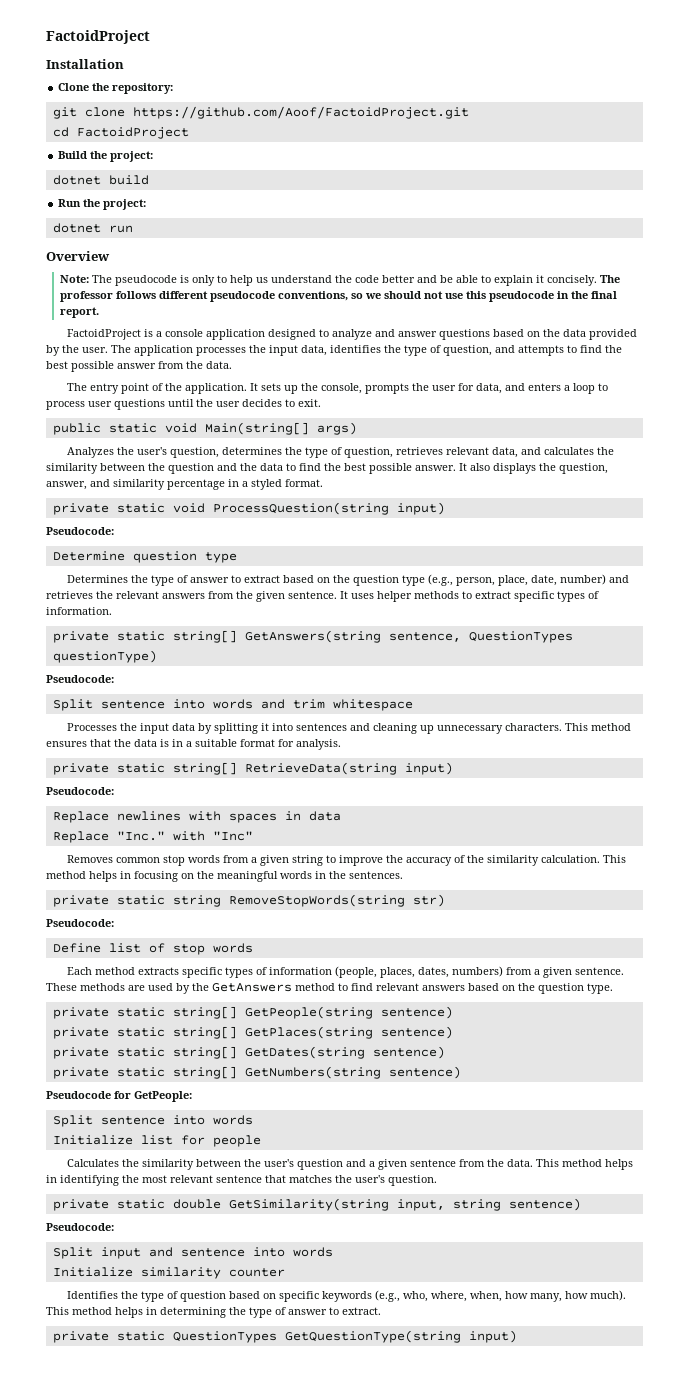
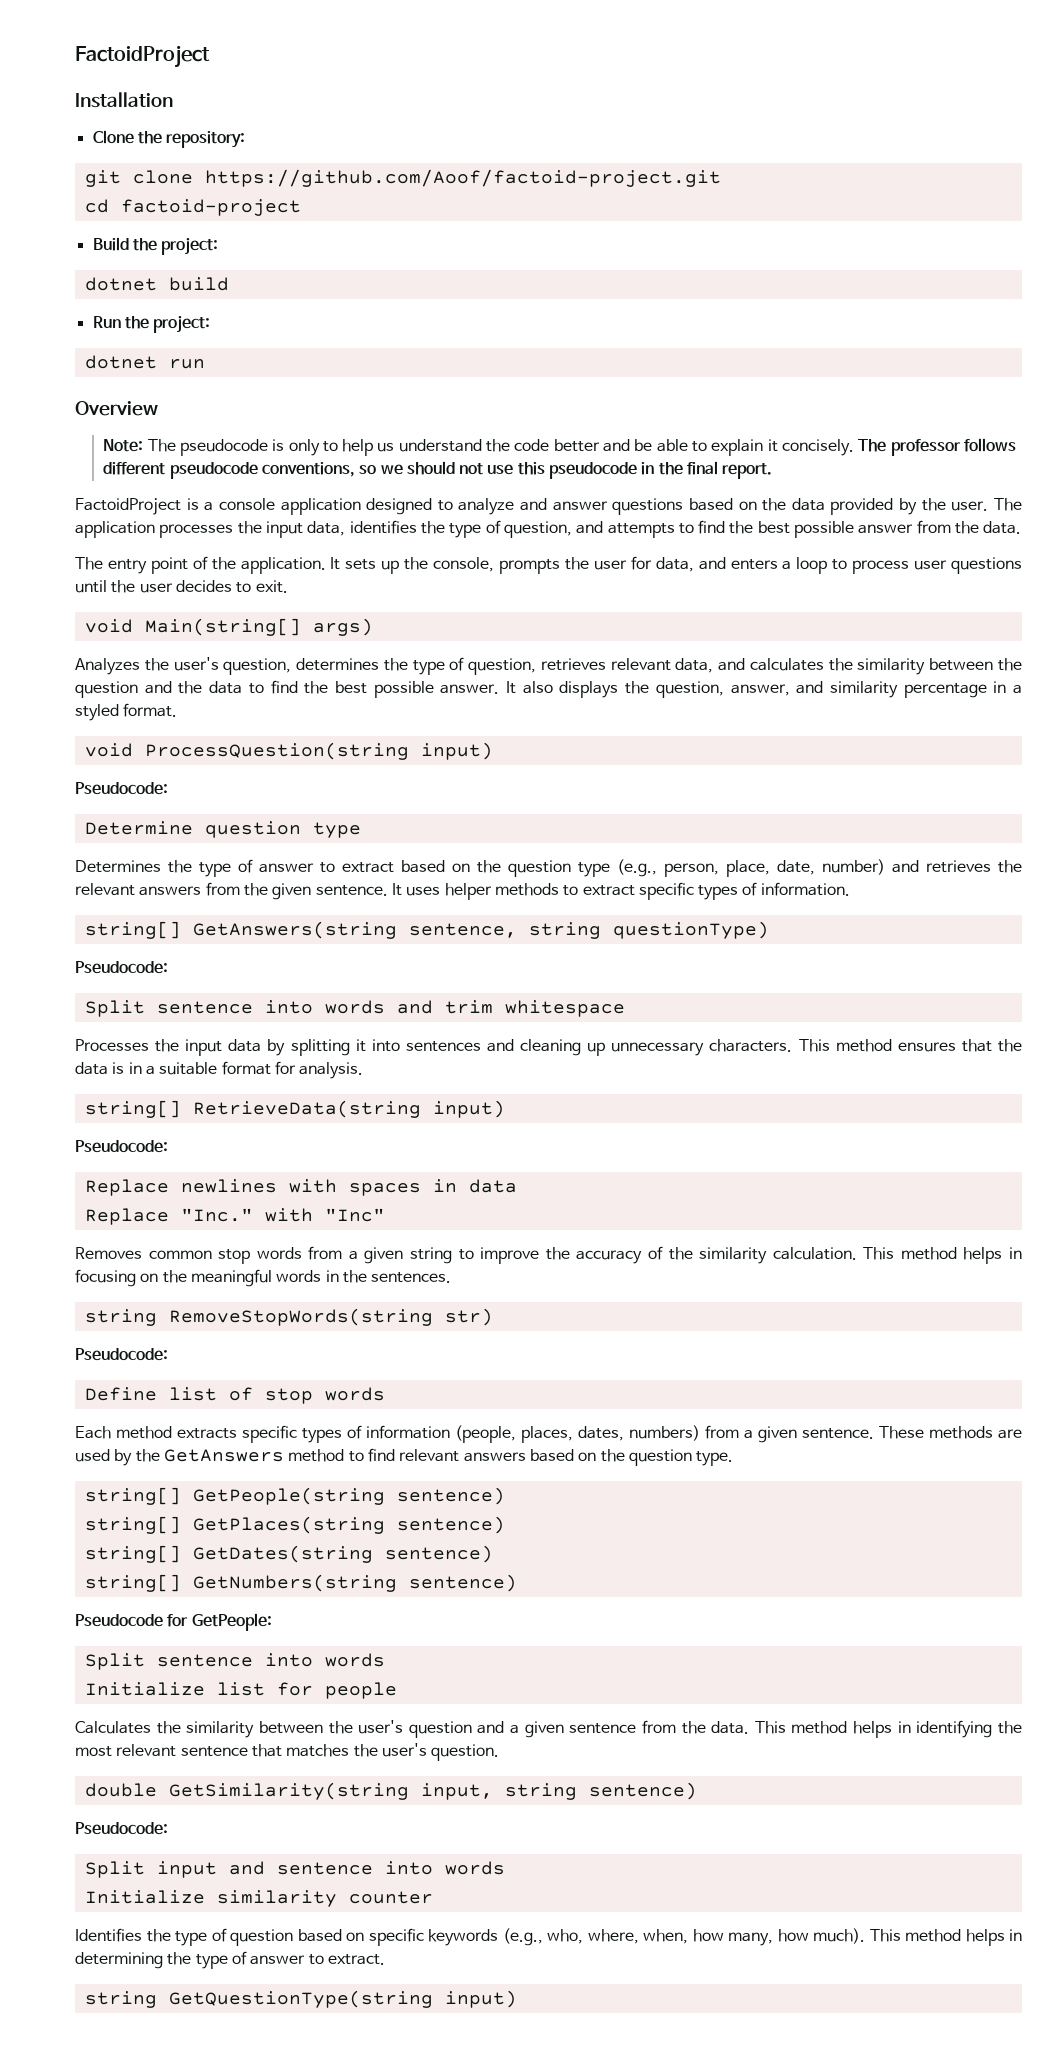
[132,106,469,119] https://github.com/Aoof/FactoidProject.git -> [204,169,721,187] https://github.com/Aoof/factoid-project.git
[76,127,189,139] FactoidProject -> [120,199,301,216] factoid-project
[52,423,157,435] public static -> (288, 586) none
[52,503,165,515] private static -> (178, 710) none
[52,631,165,643] private static -> (850, 889) none
[468,631,573,643] QuestionTypes -> [528,922,601,939] string
[52,763,165,775] private static -> (364, 1070) none
[52,895,165,907] private static -> (452, 1277) none
[52,1007,165,1019] private static -> (734, 1458) none
[52,1027,165,1039] private static -> (505, 1496) none
[52,1047,165,1059] private static -> (505, 1525) none
[52,1067,165,1079] private static -> (493, 1554) none
[52,1199,165,1211] private static -> (500, 1752) none
[52,1331,277,1343] private static QuestionTypes -> [84,1991,157,2008] string

